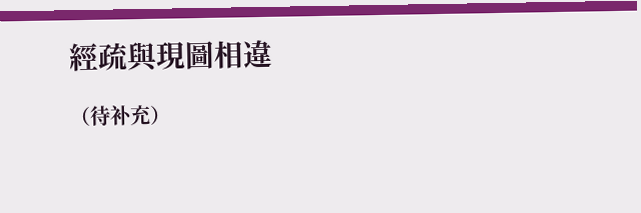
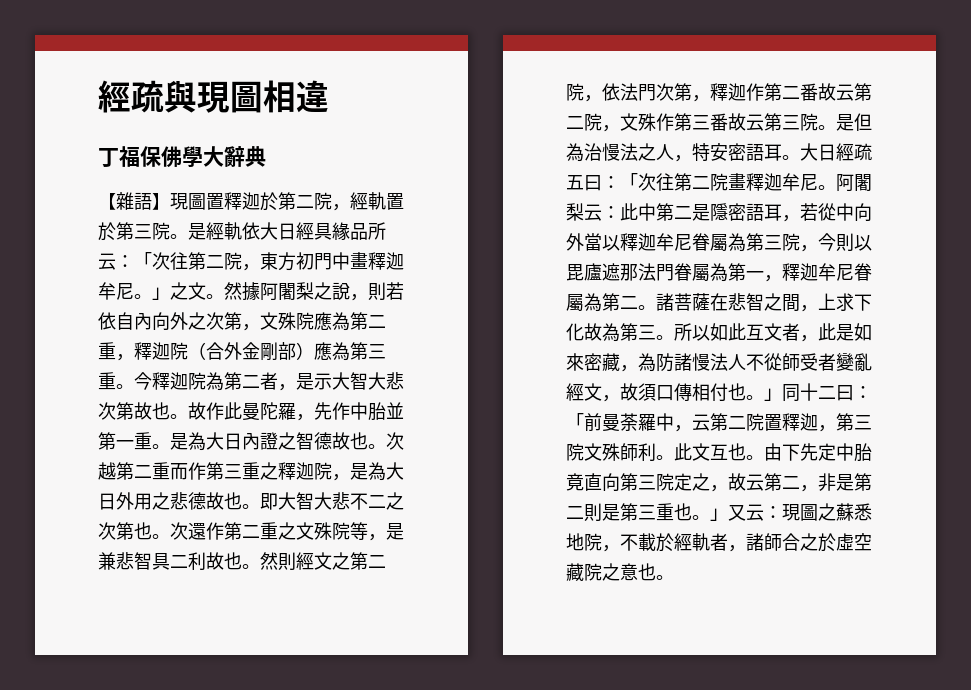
[69,104,171,127] （待补充） -> [98,146,266,168] [98,192,404,211] [98,222,386,241] [98,252,404,271] [98,282,404,301] [98,312,386,331] [98,342,386,361] [98,372,404,391] [98,402,404,421] [98,432,404,451] [98,462,404,481] [98,492,404,510] [98,522,404,541] [98,552,386,571] [566,83,872,102] [566,113,872,132] [566,143,872,162] [566,173,872,192] [566,203,872,222] [566,233,872,252] [566,263,872,282] [566,293,872,312] [566,323,872,342] [566,352,872,372] [566,383,872,402] [566,413,872,432] [566,443,872,462] [566,473,872,492] [566,503,872,522] [566,533,872,552] [566,563,674,582] 丁福保佛學大辭典 // 【雜語】現圖置釋迦於第二院，經軌置於第三院。是經軌依大日經具緣品所云：「次往第二院，東方初門中畫釋迦牟尼。」之文。然據阿闍梨之說，則若依自內向外之次第，文殊院應為第二重，釋迦院（合外金剛部）應為第三重。今釋迦院為第二者，是示大智大悲次第故也。故作此曼陀羅，先作中胎並第一重。是為大日內證之智德故也。次越第二重而作第三重之釋迦院，是為大日外用之悲德故也。即大智大悲不二之次第也。次還作第二重之文殊院等，是兼悲智具二利故也。然則經文之第二院，依法門次第，釋迦作第二番故云第二院，文殊作第三番故云第三院。是但為治慢法之人，特安密語耳。大日經疏五曰：「次往第二院畫釋迦牟尼。阿闍梨云：此中第二是隱密語耳，若從中向外當以釋迦牟尼眷屬為第三院，今則以毘廬遮那法門眷屬為第一，釋迦牟尼眷屬為第二。諸菩薩在悲智之間，上求下化故為第三。所以如此互文者，此是如來密藏，為防諸慢法人不從師受者變亂經文，故須口傳相付也。」同十二曰：「前曼荼羅中，云第二院置釋迦，第三院文殊師利。此文互也。由下先定中胎竟直向第三院定之，故云第二，非是第二則是第三重也。」又云：現圖之蘇悉地院，不載於經軌者，諸師合之於虛空藏院之意也。

